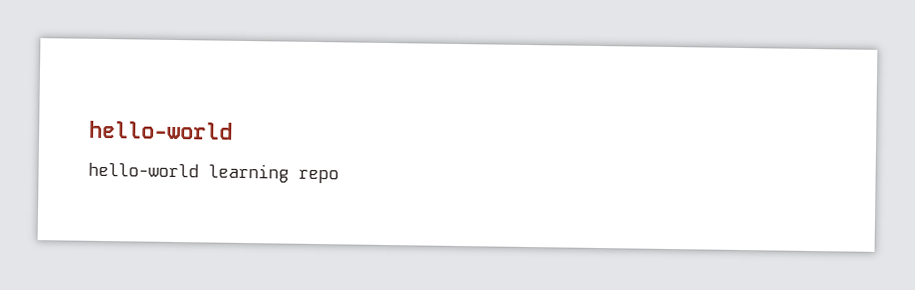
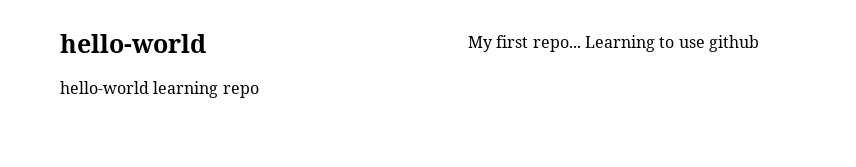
(339, 176) none -> [468,35,759,52] // My first repo... Learning to use github

